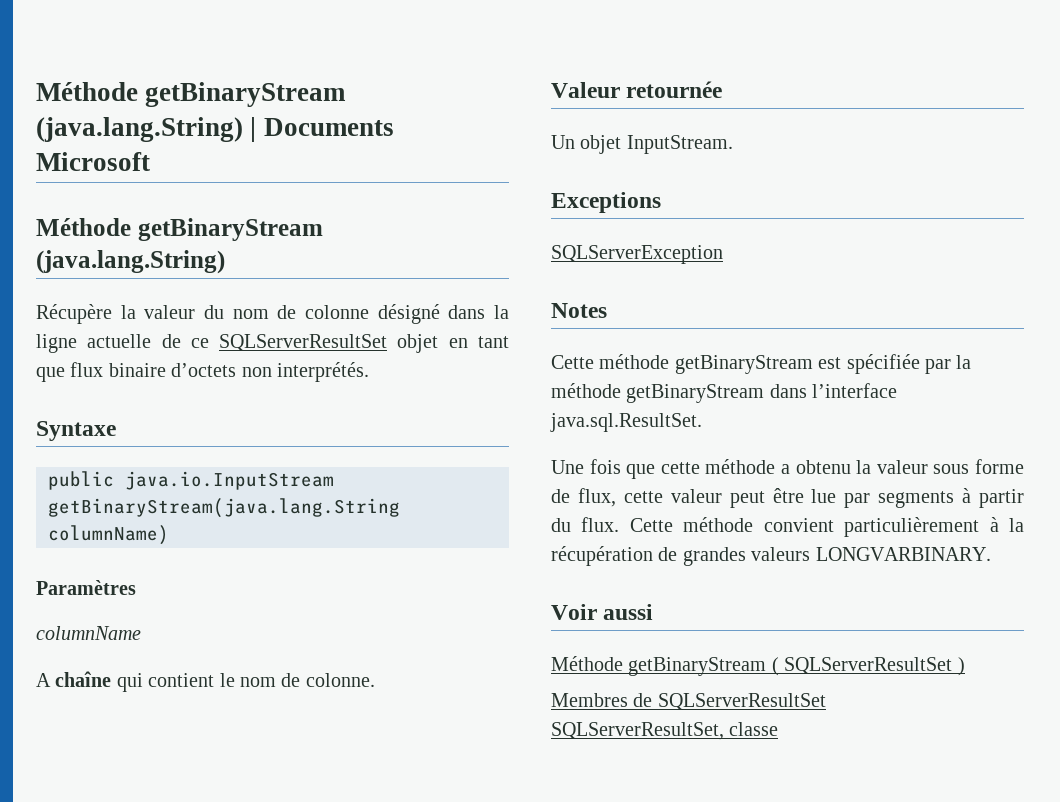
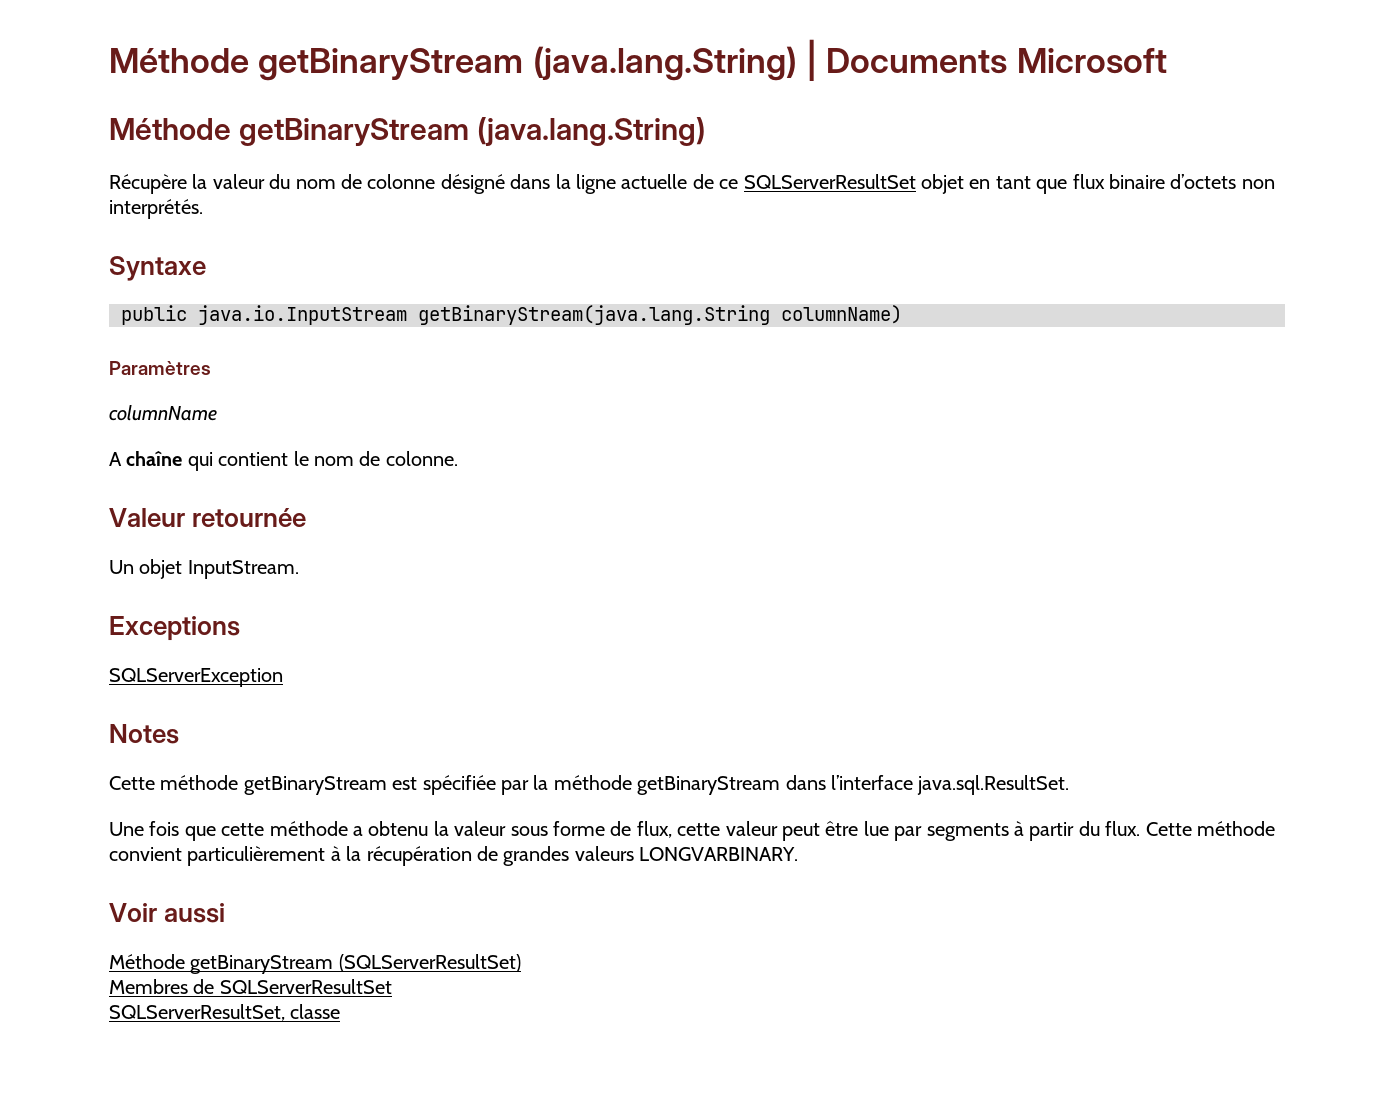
[771,657,965,676] ( SQLServerResultSet ) -> [338,954,521,972] (SQLServerResultSet)

